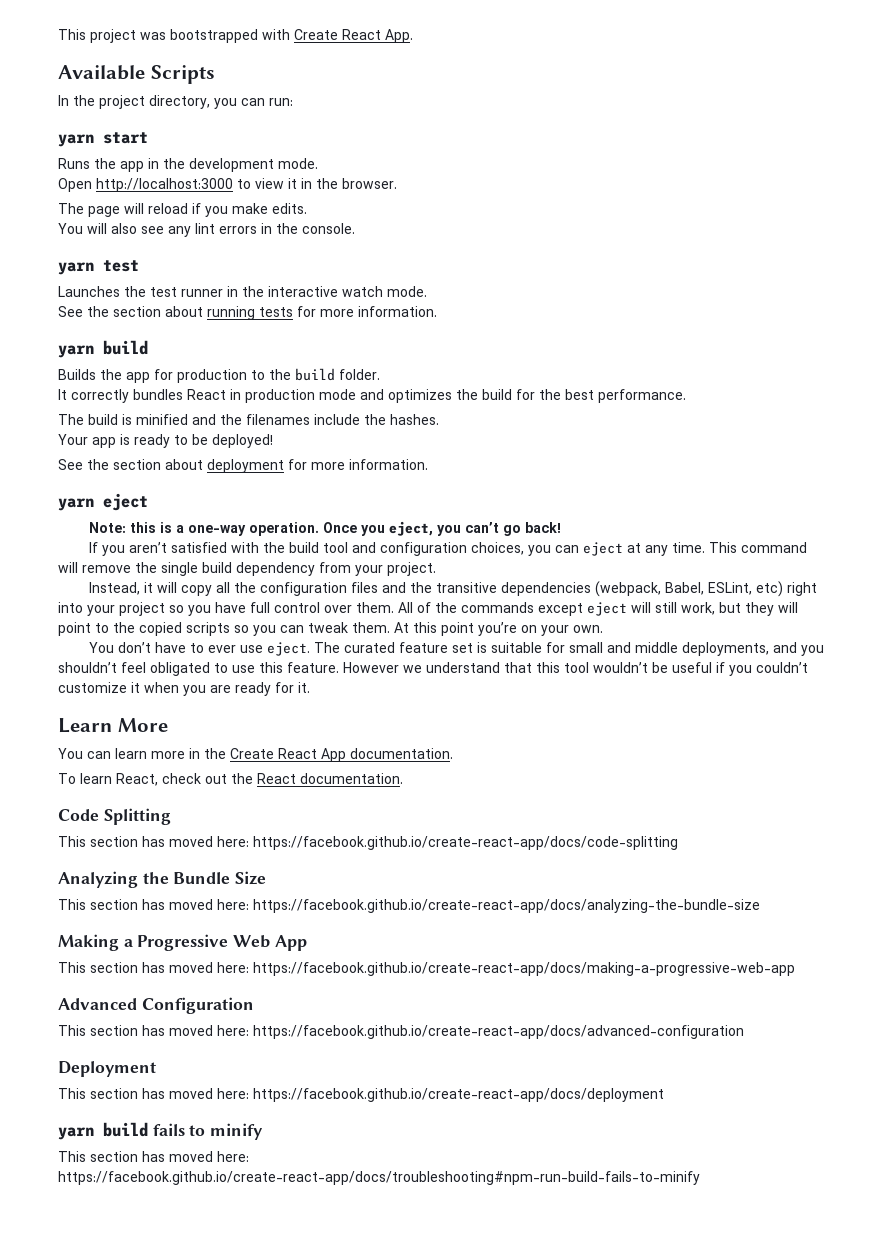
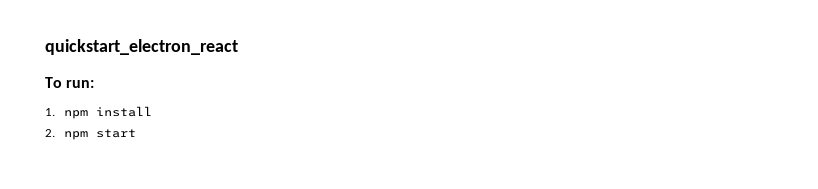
[58,29,413,43] [58,65,215,84] [58,95,293,109] [58,132,148,147] [58,158,318,172] [58,178,397,192] [58,203,307,217] [58,223,355,237] [58,260,139,275] [58,286,427,297] [58,306,437,320] [58,340,148,358] [58,368,380,383] [58,389,686,403] [58,414,439,425] [58,434,273,448] [58,459,428,473] [58,493,148,511] [89,521,562,536] [89,542,808,556] [58,562,436,576] [89,581,818,597] [58,602,798,616] [58,622,603,636] [89,642,825,656] [58,662,808,676] [58,682,310,696] [58,718,168,733] [58,748,453,762] [58,773,403,786] [58,808,171,825] [58,836,678,850] [58,871,267,888] [58,899,760,913] [58,934,307,951] [58,962,795,976] [58,997,254,1014] [58,1025,744,1039] [58,1061,156,1077] [58,1088,664,1102] [58,1122,264,1140] [58,1151,249,1162] [58,1171,700,1185] This project was bootstrapped with Create React App. // Available Scripts // In the project directory, you can run: // yarn start // Runs the app in the development mode. // Open http://localhost:3000 to view it in the browser. // The page will reload if you make edits. // You will also see any lint errors in the console. // yarn test // Launches the test runner in the interactive watch mode. // See the section about running tests for more information. // yarn build // Builds the app for production to the build folder. // It correctly bundles React in production mode and optimizes the build for the best performance. // The build is minified and the filenames include the hashes. // Your app is ready to be deployed! // See the section about deployment for more information. // yarn eject // Note: this is a one-way operation. Once you eject, you can’t go back! // If you aren’t satisfied with the build tool and configuration choices, you can eject at any time. This command will remove the single build dependency from your project. // Instead, it will copy all the configuration files and the transitive dependencies (webpack, Babel, ESLint, etc) right into your project so you have full control over them. All of the commands except eject will still work, but they will point to the copied scripts so you can tweak them. At this point you’re on your own. // You don’t have to ever use eject. The curated feature set is suitable for small and middle deployments, and you shouldn’t feel obligated to use this feature. However we understand that this tool wouldn’t be useful if you couldn’t customize it when you are ready for it. // Learn More // You can learn more in the Create React App documentation. // To learn React, check out the React documentation. // Code Splitting // This section has moved here: https://facebook.github.io/create-react-app/docs/code-splitting // Analyzing the Bundle Size // This section has moved here: https://facebook.github.io/create-react-app/docs/analyzing-the-bundle-size // Making a Progressive Web App // This section has moved here: https://facebook.github.io/create-react-app/docs/making-a-progressive-web-app // Advanced Configuration // This section has moved here: https://facebook.github.io/create-react-app/docs/advanced-configuration // Deployment // This section has moved here: https://facebook.github.io/create-react-app/docs/deployment // yarn build fails to minify // This section has moved here: https://facebook.github.io/create-react-app/docs/troubleshooting#npm-run-build-fails-to-minify -> [45,39,238,55] [45,77,95,88] [45,106,153,119] [45,129,137,140] quickstart_electron_react // To run: // 1. npm install // 2. npm start

